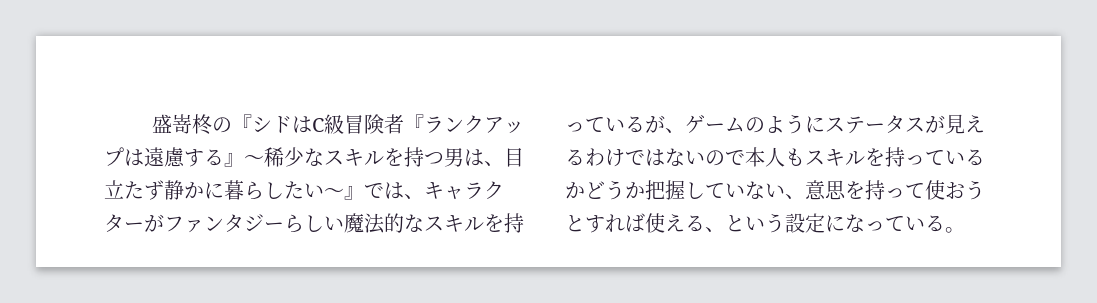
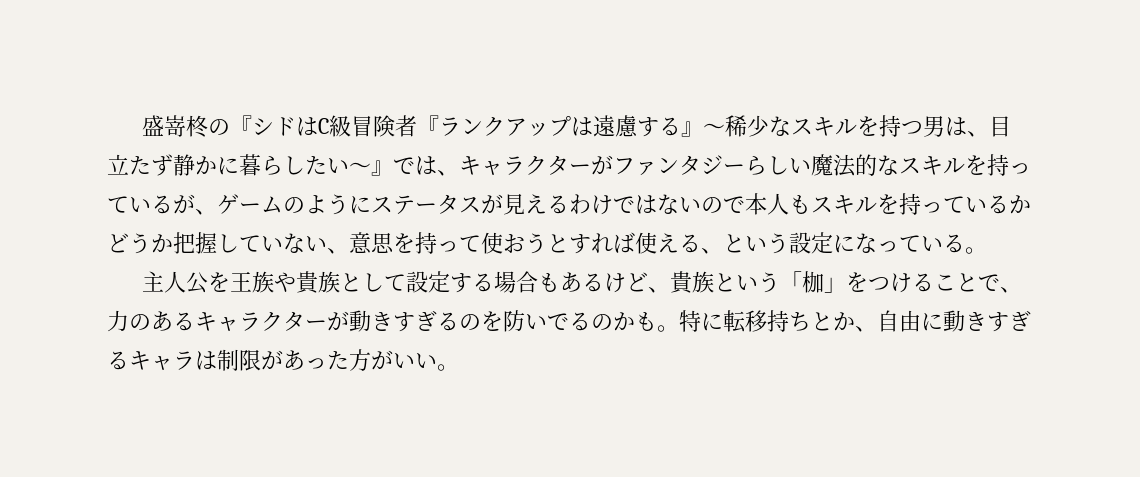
(965, 230) none -> [142,271,1023,294] [107,310,1031,333] [107,349,459,371] // 主人公を王族や貴族として設定する場合もあるけど、貴族という「枷」をつけることで、力のあるキャラクターが動きすぎるのを防いでるのかも。特に転移持ちとか、自由に動きすぎるキャラは制限があった方がいい。

